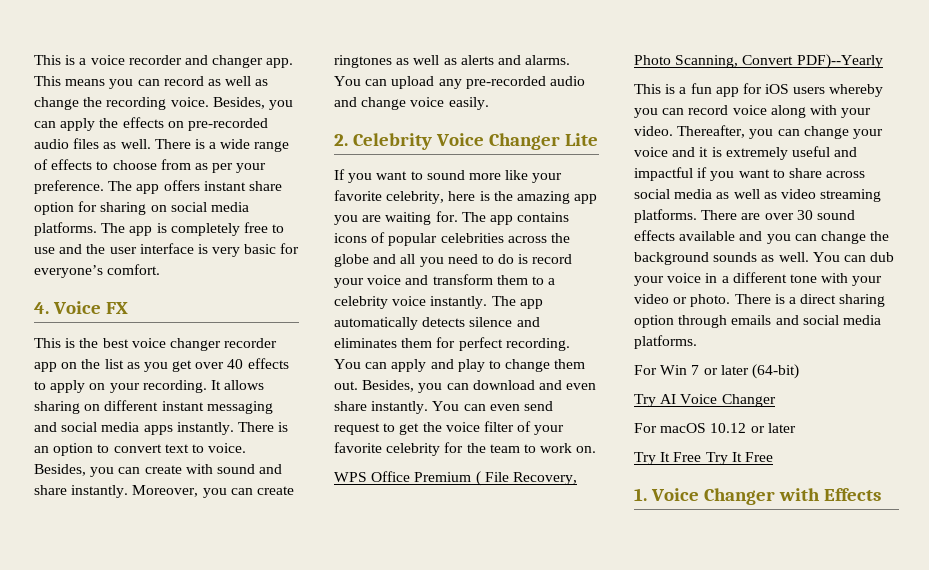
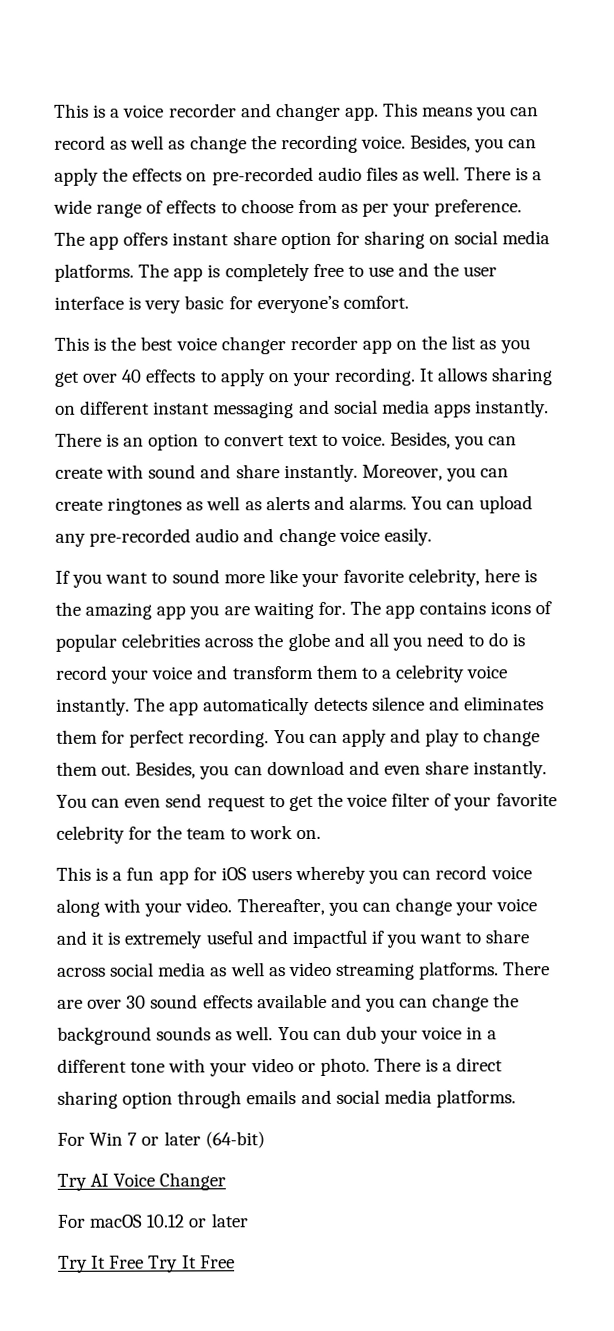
[34,301,128,314] // 4. Voice FX -> (409, 302) none
[334,133,598,150] // 2. Celebrity Voice Changer Lite -> (432, 536) none
[334,471,577,486] [634,54,883,69] // WPS Office Premium ( File Recovery, Photo Scanning, Convert PDF)--Yearly -> (321, 834) none
[634,488,881,505] // 1. Voice Changer with Effects -> (235, 1262) none

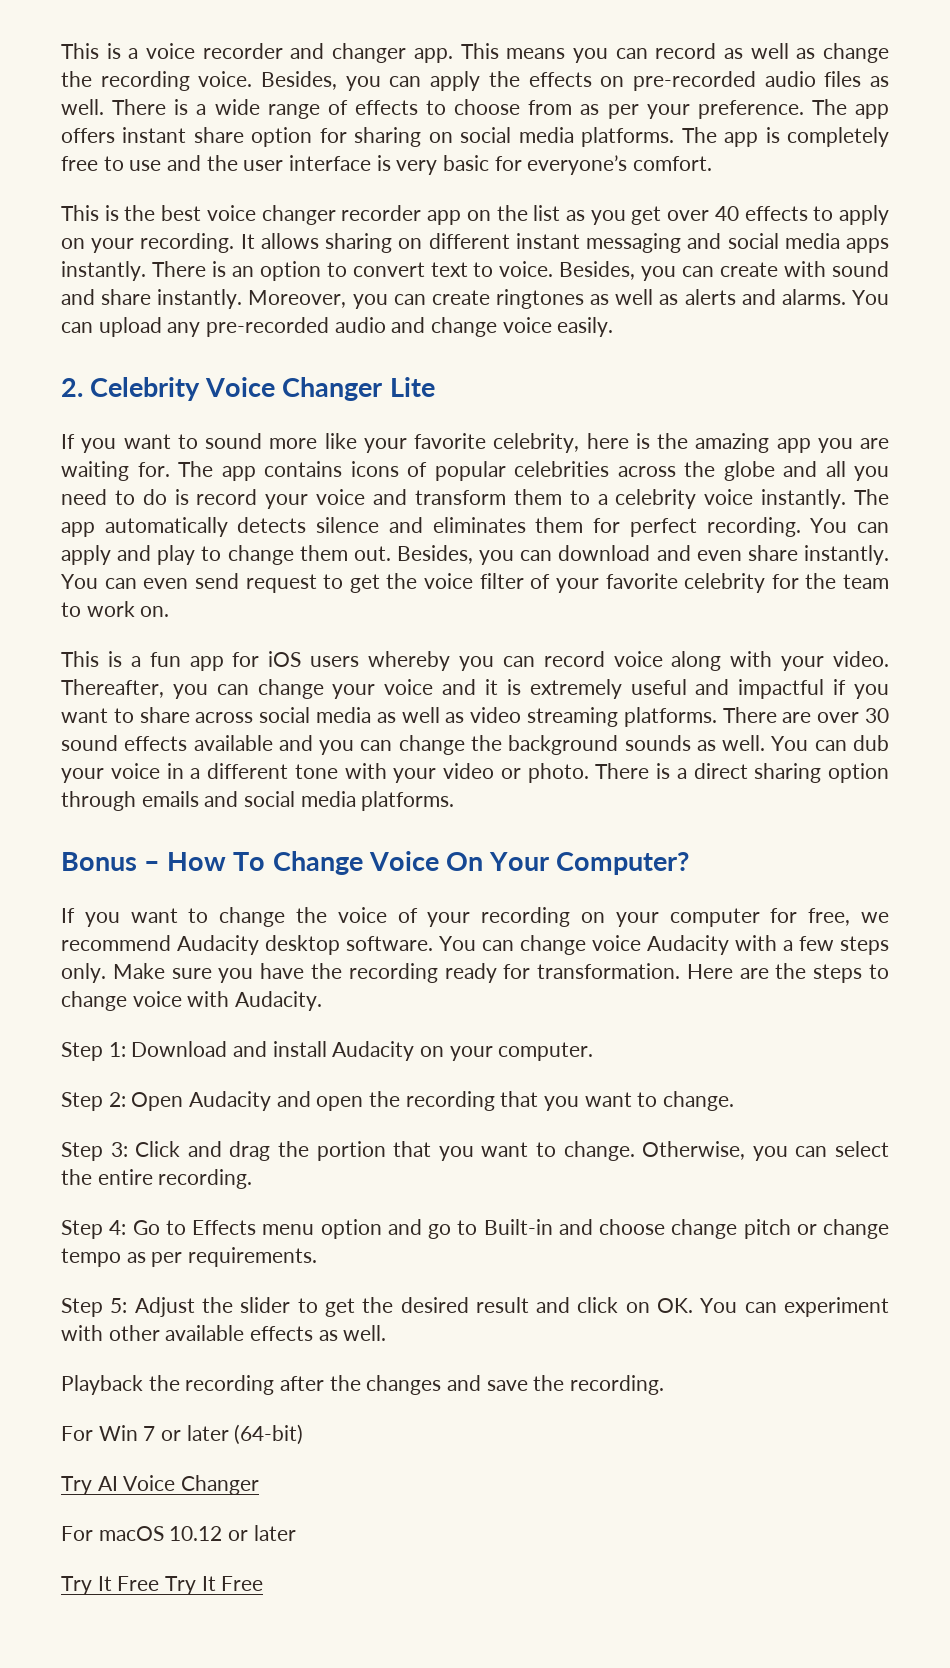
(432, 536) none -> [61,377,435,401] // 2. Celebrity Voice Changer Lite
(516, 1098) none -> [61,851,690,875] [61,907,889,927] [61,935,889,955] [61,963,890,983] [61,991,323,1011] [61,1041,594,1061] [61,1091,735,1111] [61,1141,890,1161] [61,1169,253,1189] [61,1219,889,1239] [61,1247,318,1267] [61,1297,889,1317] [61,1325,387,1341] [61,1375,665,1395] // Bonus – How To Change Voice On Your Computer? // If you want to change the voice of your recording on your computer for free, we recommend Audacity desktop software. You can change voice Audacity with a few steps only. Make sure you have the recording ready for transformation. Here are the steps to change voice with Audacity. // Step 1: Download and install Audacity on your computer. // Step 2: Open Audacity and open the recording that you want to change. // Step 3: Click and drag the portion that you want to change. Otherwise, you can select the entire recording. // Step 4: Go to Effects menu option and go to Built-in and choose change pitch or change tempo as per requirements. // Step 5: Adjust the slider to get the desired result and click on OK. You can experiment with other available effects as well. // Playback the recording after the changes and save the recording.

